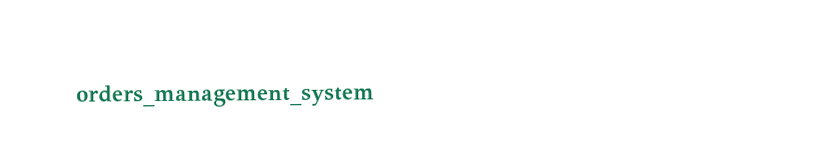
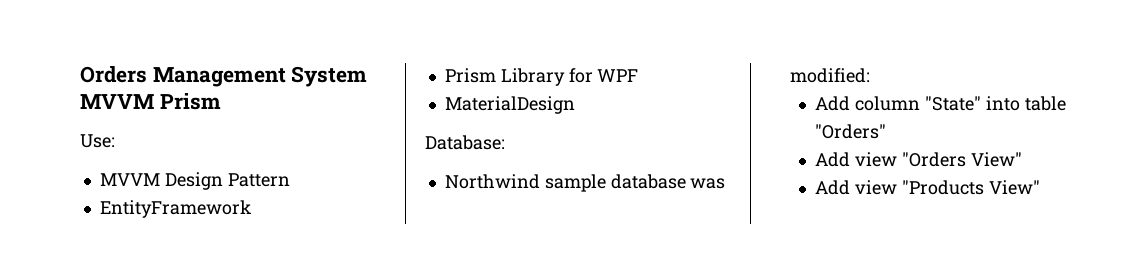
[76,83,375,108] orders_management_system -> [80,66,368,87] [80,93,221,110] [80,134,115,148] [99,172,290,190] [99,200,251,218] [444,68,639,86] [444,96,575,114] [425,135,505,150] [444,174,726,192] [789,68,870,83] [815,96,1066,111] [815,124,887,139] [815,152,1022,167] [815,180,1040,195] Orders Management System MVVM Prism // Use: // MVVM Design Pattern // EntityFramework // Prism Library for WPF // MaterialDesign // Database: // Northwind sample database was modified: // Add column "State" into table "Orders" // Add view "Orders View" // Add view "Products View"

